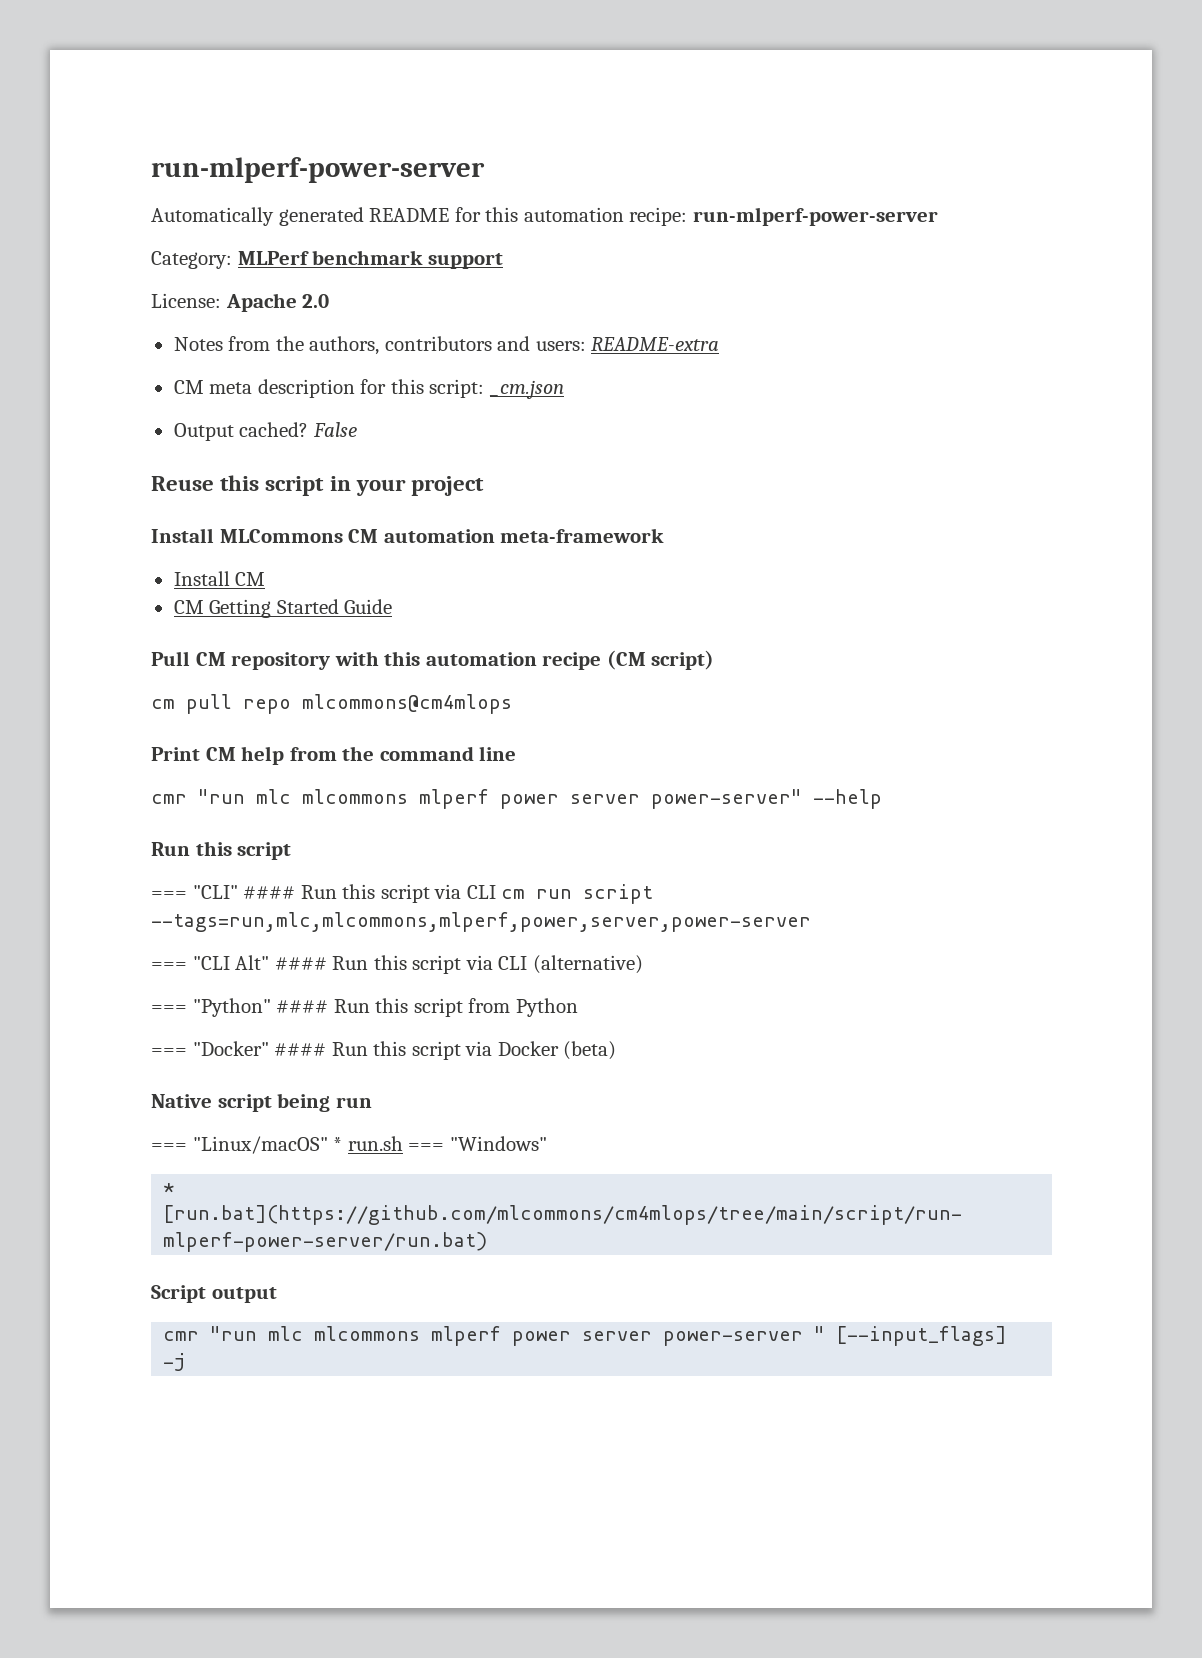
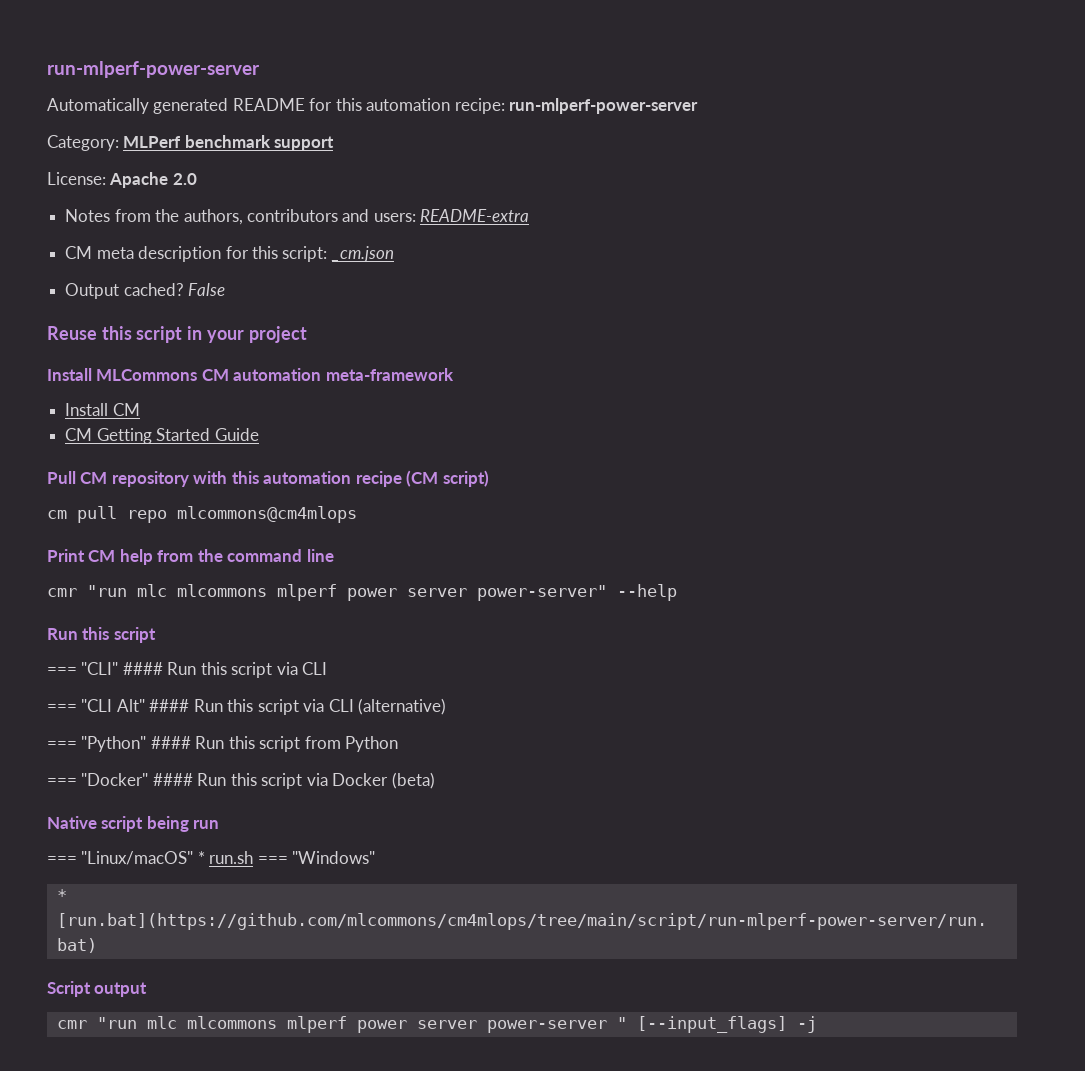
[501,884,654,904] [151,912,811,932] cm run script --tags=run,mlc,mlcommons,mlperf,power,server,power-server -> (328, 668) none

